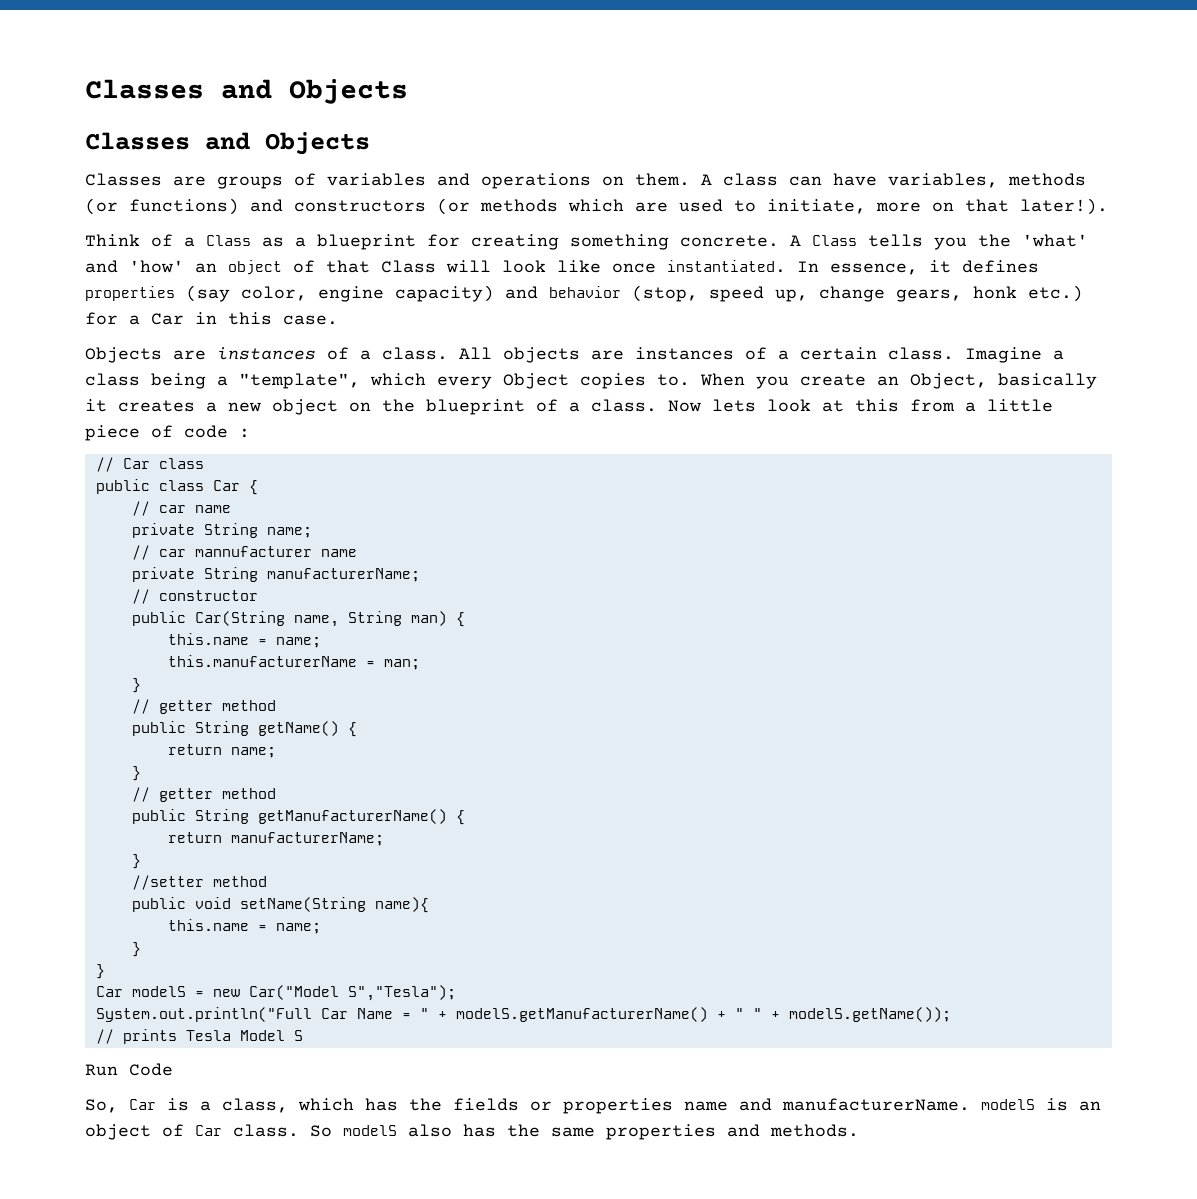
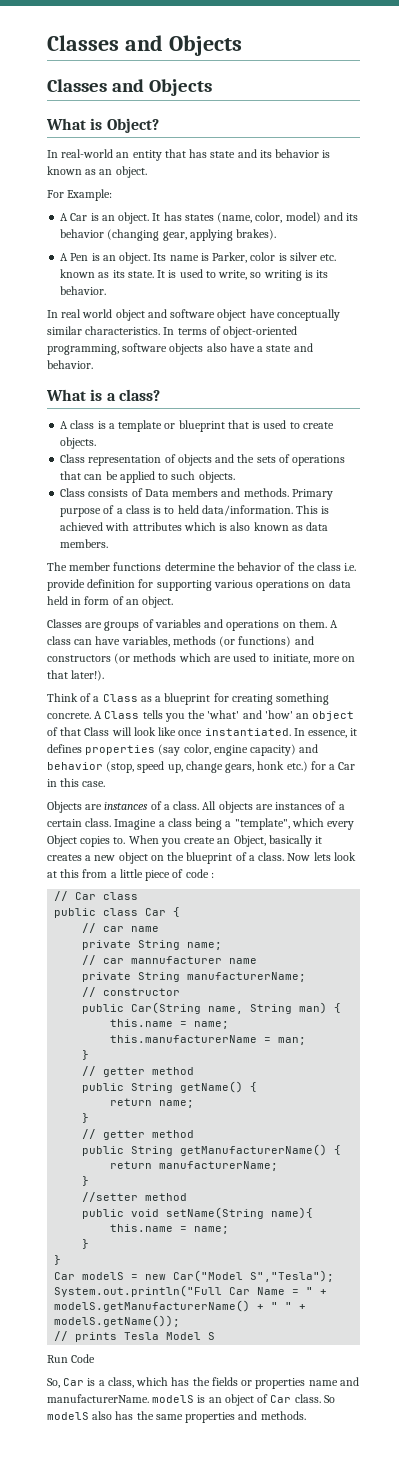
(370, 143) none -> [46,118,159,133] [47,149,331,161] [47,166,147,178] [47,189,113,201] [60,212,359,224] [60,229,277,241] [60,252,337,264] [60,269,329,281] [60,286,107,295] [47,309,340,321] [47,326,298,338] [47,343,313,355] [47,360,93,369] [46,389,160,401] [60,420,334,432] [60,437,97,449] [60,454,346,466] [60,471,235,483] [60,488,333,500] [60,505,330,517] [60,522,329,531] [60,539,109,548] [47,562,357,571] [47,579,351,591] [47,596,174,608] // What is Object? // In real-world an entity that has state and its behavior is known as an object. // For Example: // A Car is an object. It has states (name, color, model) and its behavior (changing gear, applying brakes). // A Pen is an object. Its name is Parker, color is silver etc. known as its state. It is used to write, so writing is its behavior. // In real world object and software object have conceptually similar characteristics. In terms of object-oriented programming, software objects also have a state and behavior. // What is a class? // A class is a template or blueprint that is used to create objects. // Class representation of objects and the sets of operations that can be applied to such objects. // Class consists of Data members and methods. Primary purpose of a class is to held data/information. This is achieved with attributes which is also known as data members. // The member functions determine the behavior of the class i.e. provide definition for supporting various operations on data held in form of an object.

